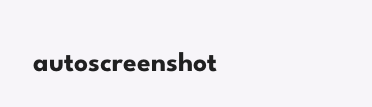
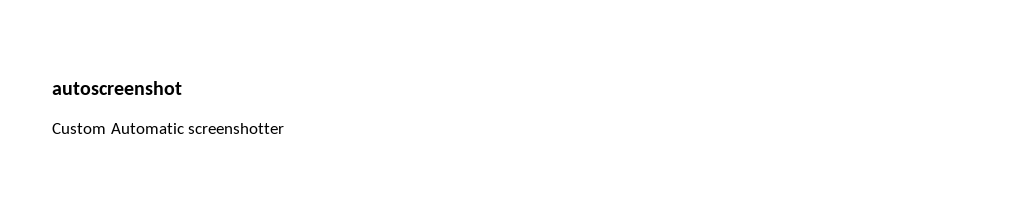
(217, 62) none -> [52,123,285,134] // Custom Automatic screenshotter

